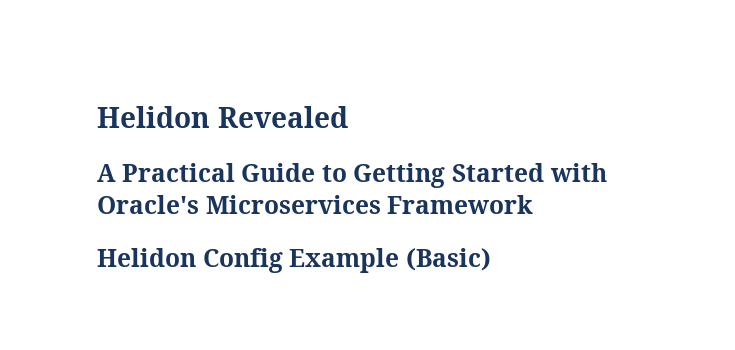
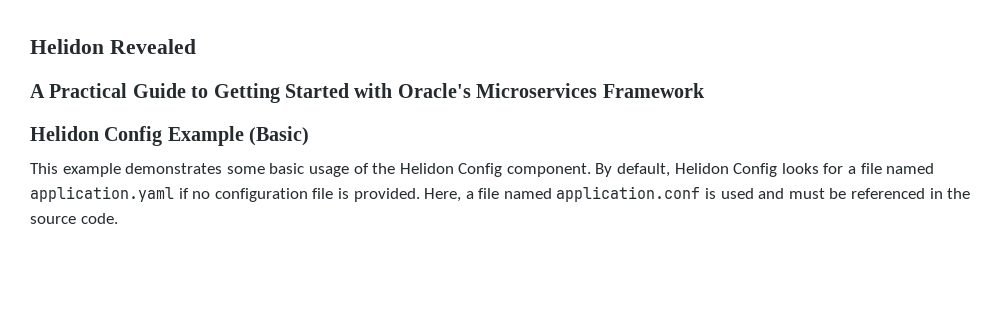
(491, 259) none -> [30,163,935,177] [30,186,971,202] [30,213,118,224] // This example demonstrates some basic usage of the Helidon Config component. By default, Helidon Config looks for a file named application.yaml if no configuration file is provided. Here, a file named application.conf is used and must be referenced in the source code.

